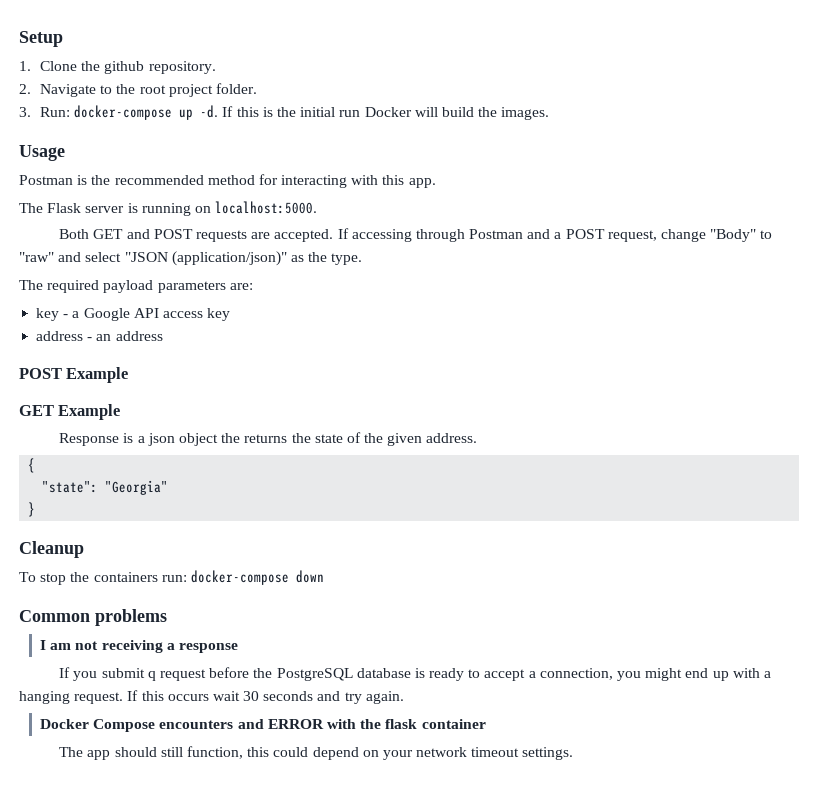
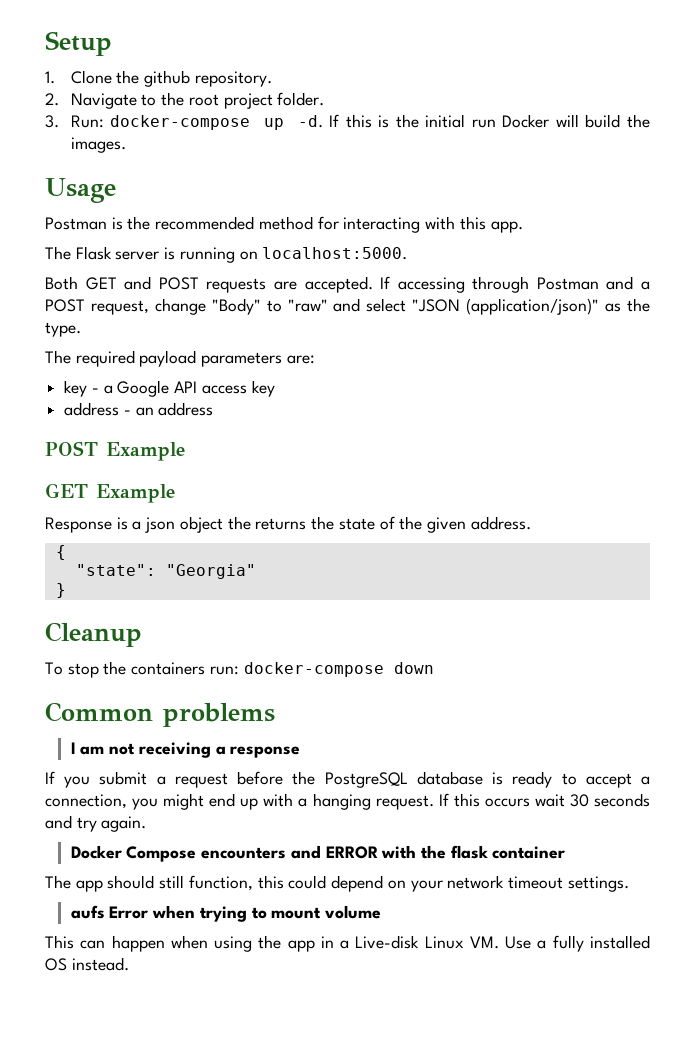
[147,671,156,681] q -> [156,776,166,785] a
(574, 753) none -> [70,905,381,922] [45,935,650,952] [45,957,129,971] // aufs Error when trying to mount volume // This can happen when using the app in a Live-disk Linux VM. Use a fully installed OS instead.

